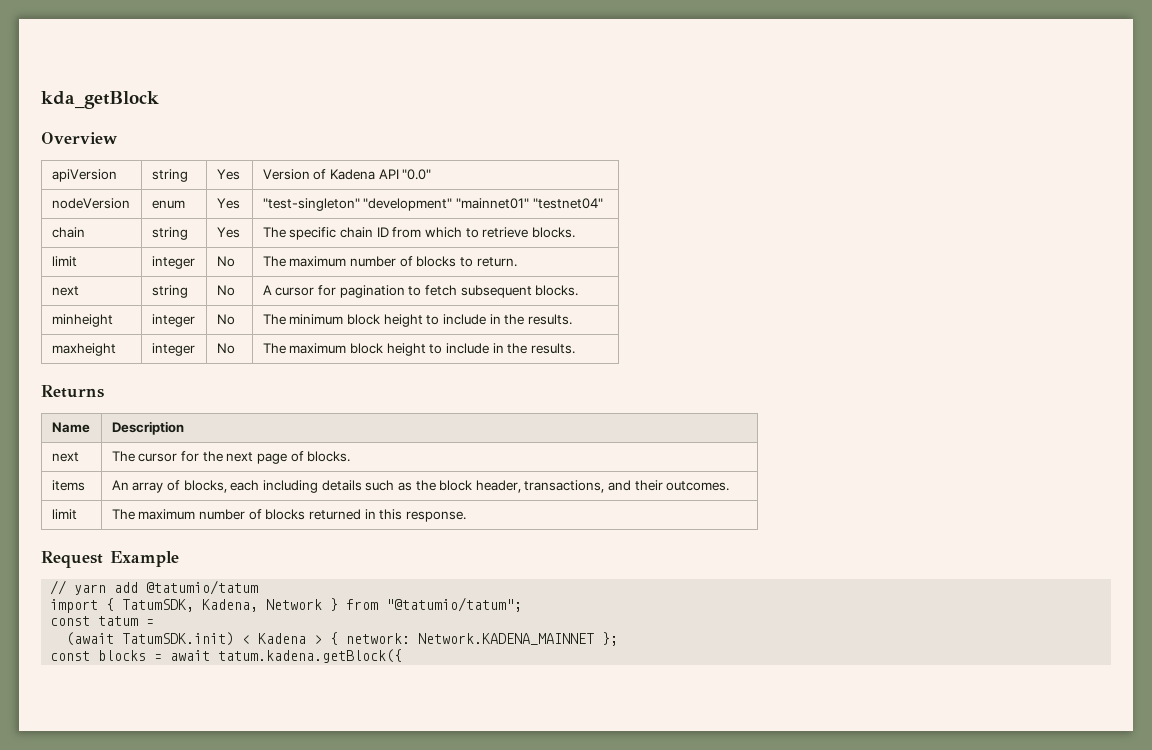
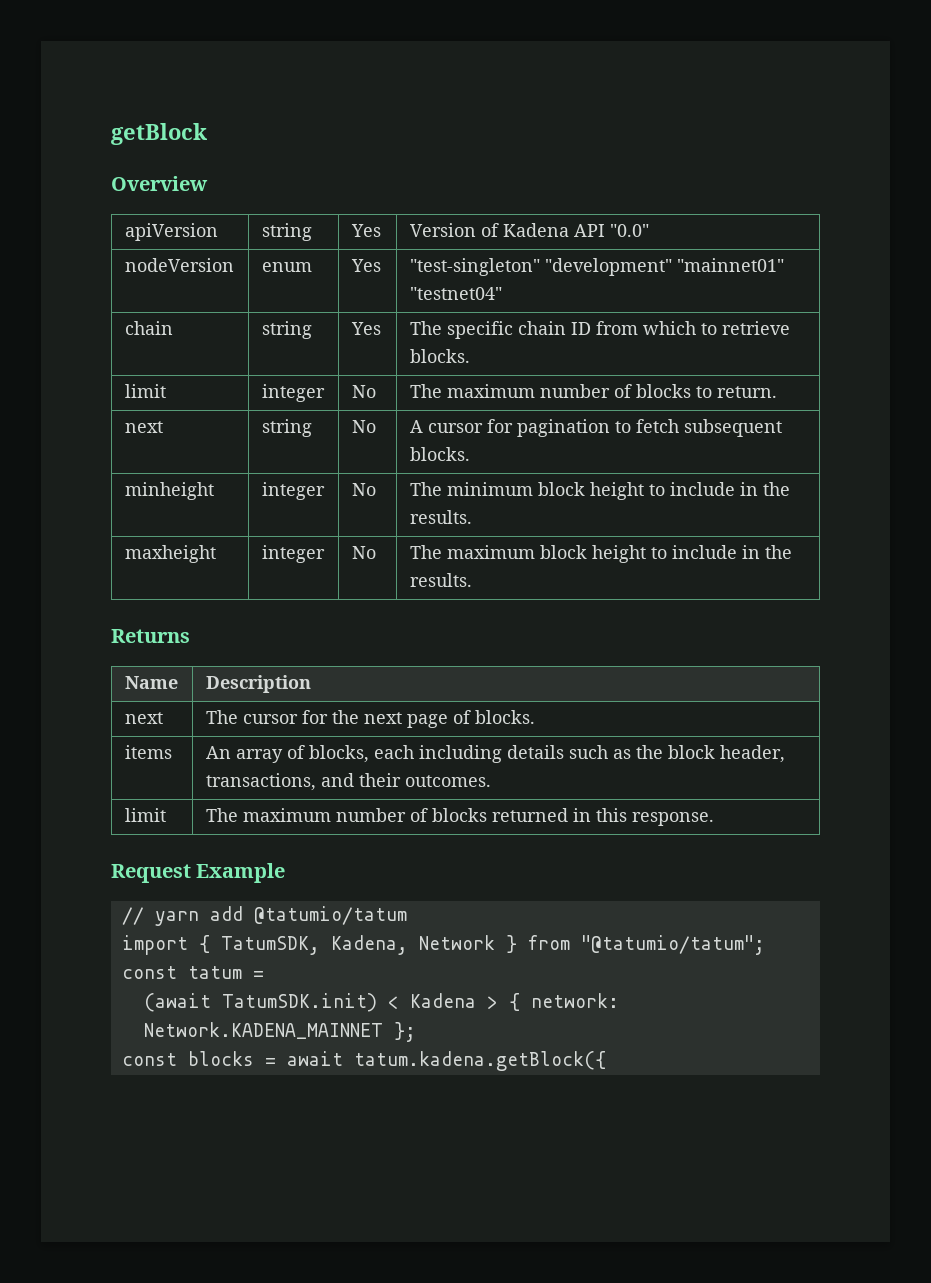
[41,91,159,109] kda_getBlock -> [111,123,207,145] getBlock

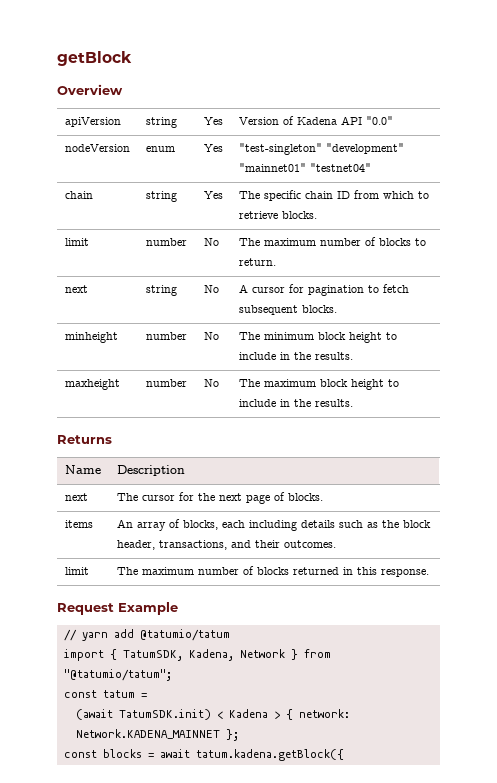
[261,384,325,402] integer -> [145,238,187,246] number
[261,482,325,500] integer -> [145,332,187,340] number
[261,545,325,563] integer -> [145,379,187,387] number

